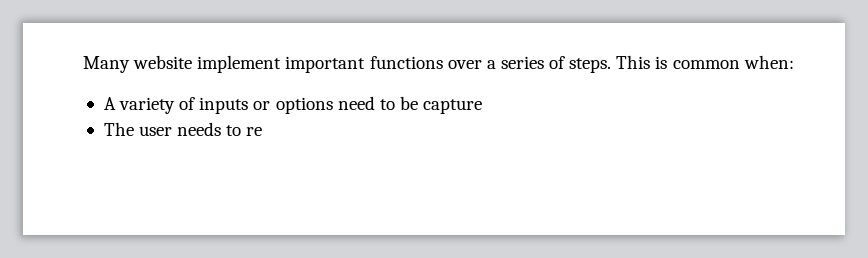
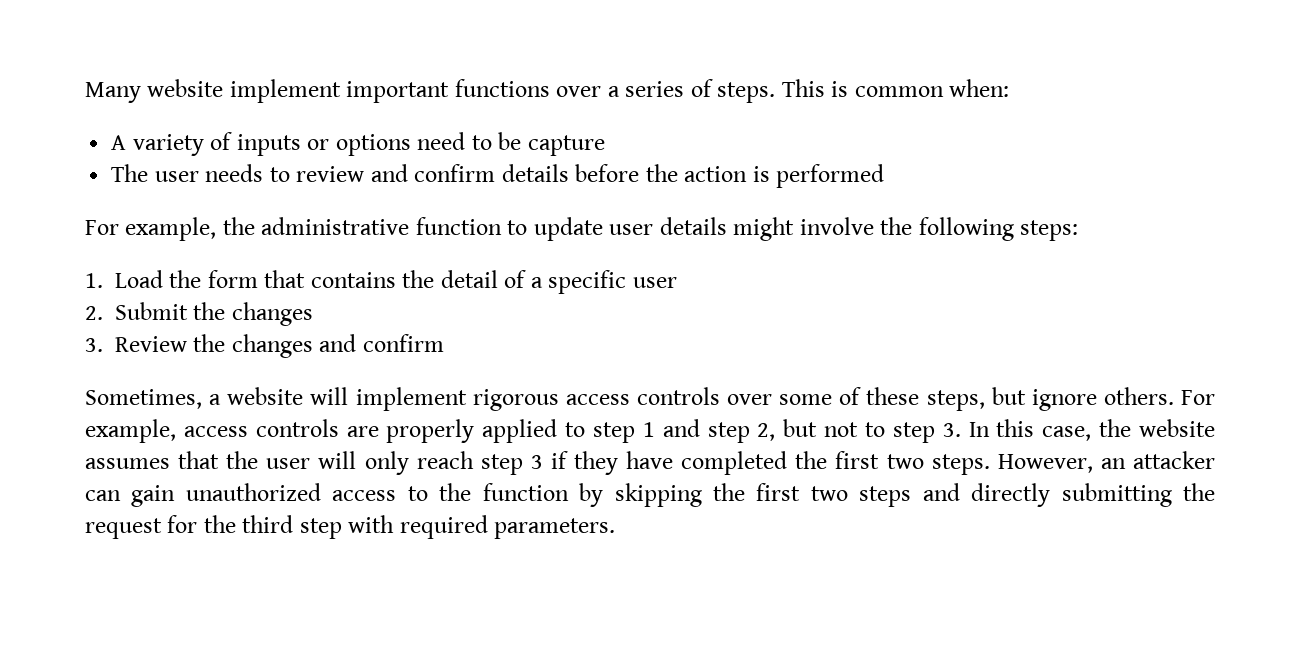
[246,127,263,136] re -> [296,164,885,188] [85,217,1079,241] [85,270,677,294] [85,302,313,326] [85,334,444,358] [85,387,1215,411] [85,419,1216,443] [85,451,1215,475] [85,483,1215,507] [85,515,616,539] review and confirm details before the action is performed // For example, the administrative function to update user details might involve the following steps: // 1. Load the form that contains the detail of a specific user // 2. Submit the changes // 3. Review the changes and confirm // Sometimes, a website will implement rigorous access controls over some of these steps, but ignore others. For example, access controls are properly applied to step 1 and step 2, but not to step 3. In this case, the website assumes that the user will only reach step 3 if they have completed the first two steps. However, an attacker can gain unauthorized access to the function by skipping the first two steps and directly submitting the request for the third step with required parameters.

